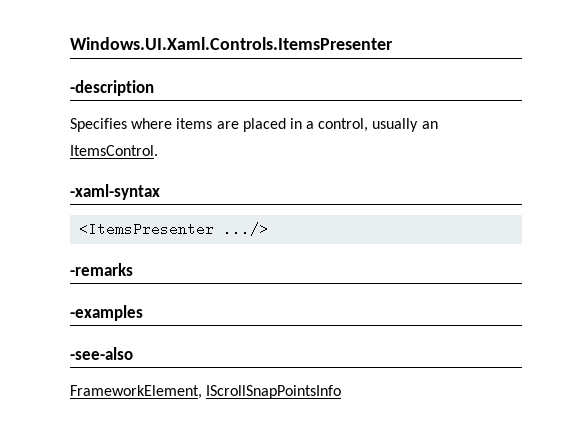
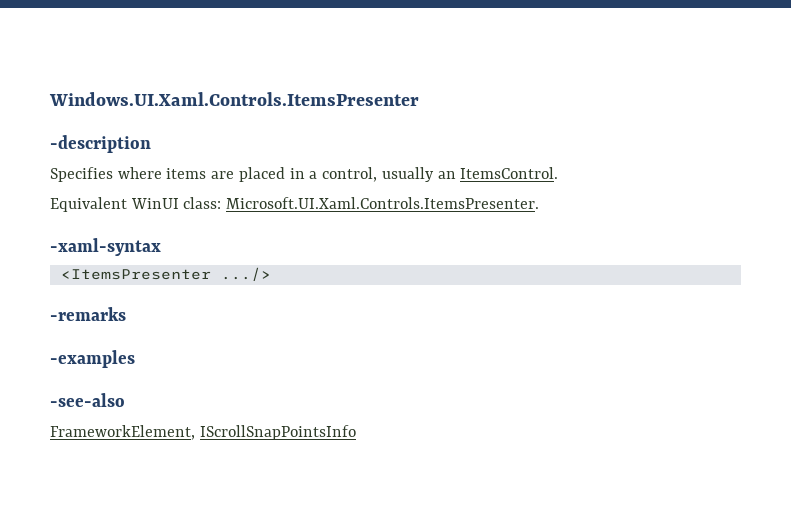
(158, 150) none -> [50,197,540,212] // Equivalent WinUI class: Microsoft.UI.Xaml.Controls.ItemsPresenter.

